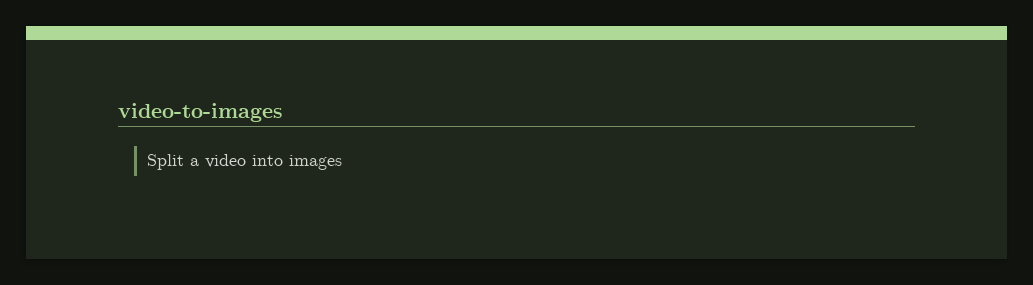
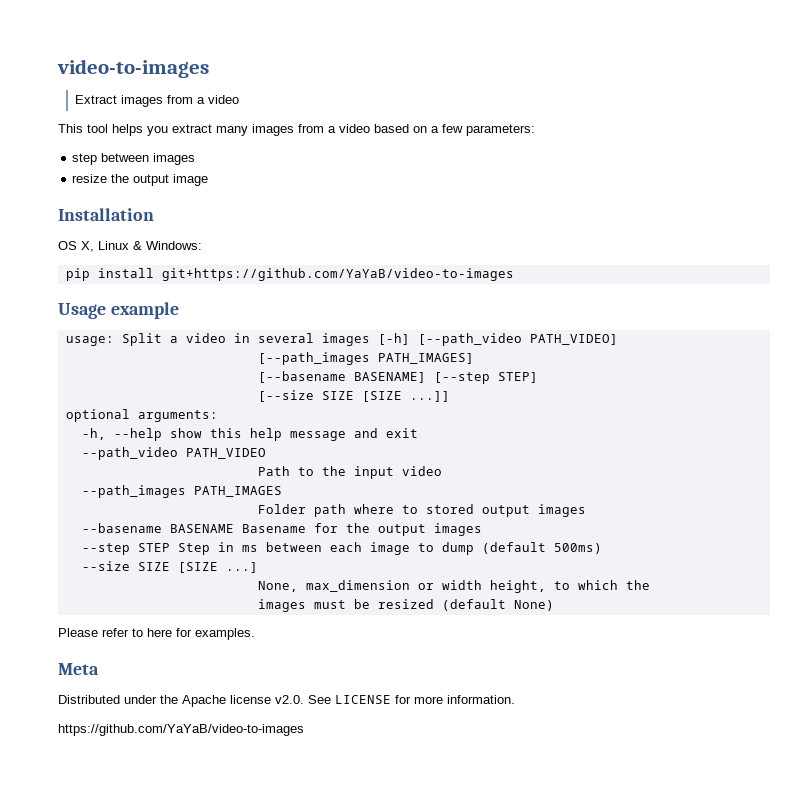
[146,154,342,170] Split a video into images -> [75,95,240,107] [58,124,535,136] [72,153,196,165] [72,174,209,186] [58,208,154,221] [58,241,202,252] [65,268,514,281] [58,302,179,319] [65,333,618,346] [257,352,474,365] [257,371,538,384] [257,390,450,402] [65,409,218,422] [81,428,418,441] [81,447,266,460] [257,466,442,479] [81,485,282,498] [257,504,586,517] [81,523,482,536] [81,542,602,555] [81,561,258,573] [257,580,650,593] [257,599,554,612] [58,628,255,640] [58,663,99,675] [58,695,515,707] [58,724,304,736] Extract images from a video // This tool helps you extract many images from a video based on a few parameters: // step between images // resize the output image // Installation // OS X, Linux & Windows: // pip install git+https://github.com/YaYaB/video-to-images // Usage example // usage: Split a video in several images [-h] [--path_video PATH_VIDEO] // [--path_images PATH_IMAGES] // [--basename BASENAME] [--step STEP] // [--size SIZE [SIZE ...]] // optional arguments: // -h, --help show this help message and exit // --path_video PATH_VIDEO // Path to the input video // --path_images PATH_IMAGES // Folder path where to stored output images // --basename BASENAME Basename for the output images // --step STEP Step in ms between each image to dump (default 500ms) // --size SIZE [SIZE ...] // None, max_dimension or width height, to which the // images must be resized (default None) // Please refer to here for examples. // Meta // Distributed under the Apache license v2.0. See LICENSE for more information. // https://github.com/YaYaB/video-to-images

